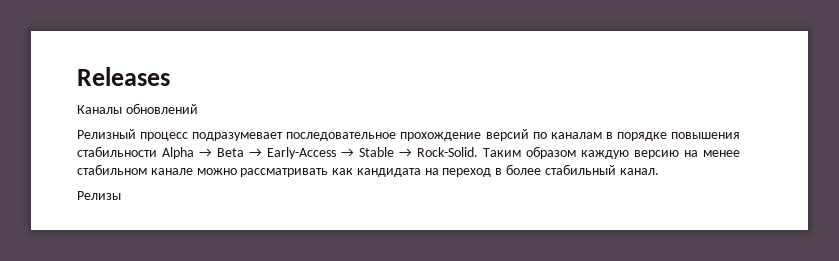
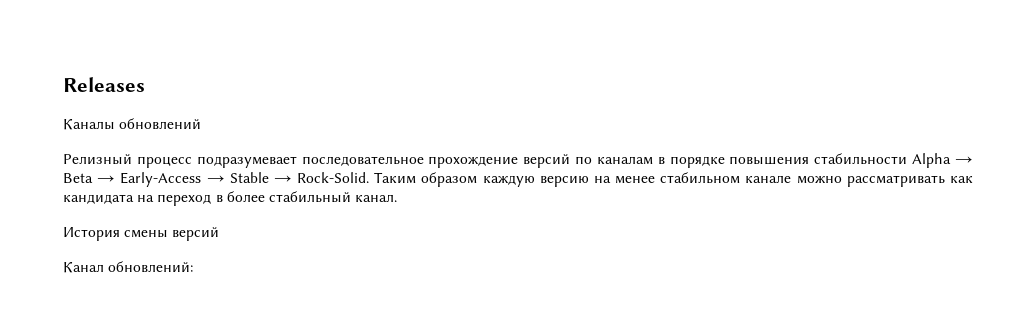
[77,191,121,200] Релизы -> [63,227,220,241] [63,261,194,273] История смены версий // Канал обновлений:

